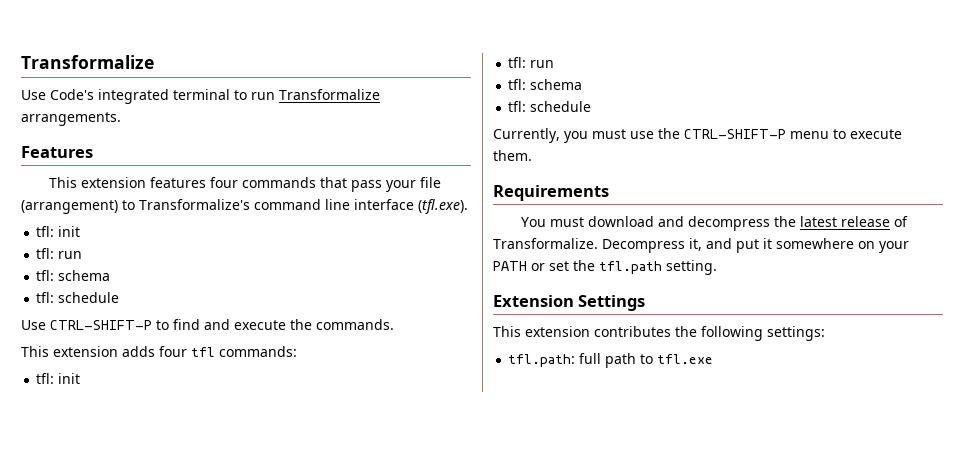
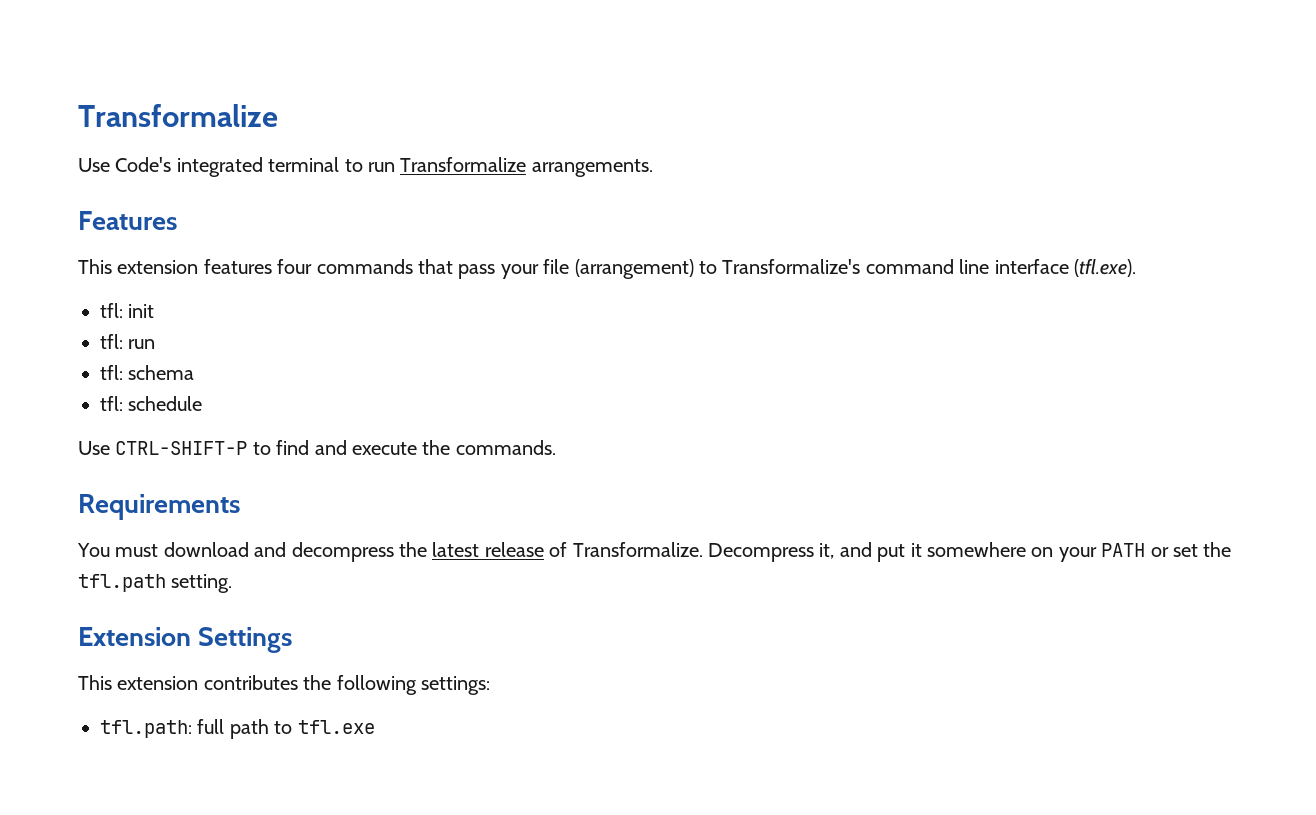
[21,346,297,357] [36,373,81,384] [508,57,555,68] [508,79,583,90] [508,101,592,112] [493,128,902,143] [493,150,532,161] // This extension adds four tfl commands: // tfl: init // tfl: run // tfl: schema // tfl: schedule // Currently, you must use the CTRL-SHIFT-P menu to execute them. -> (556, 447) none

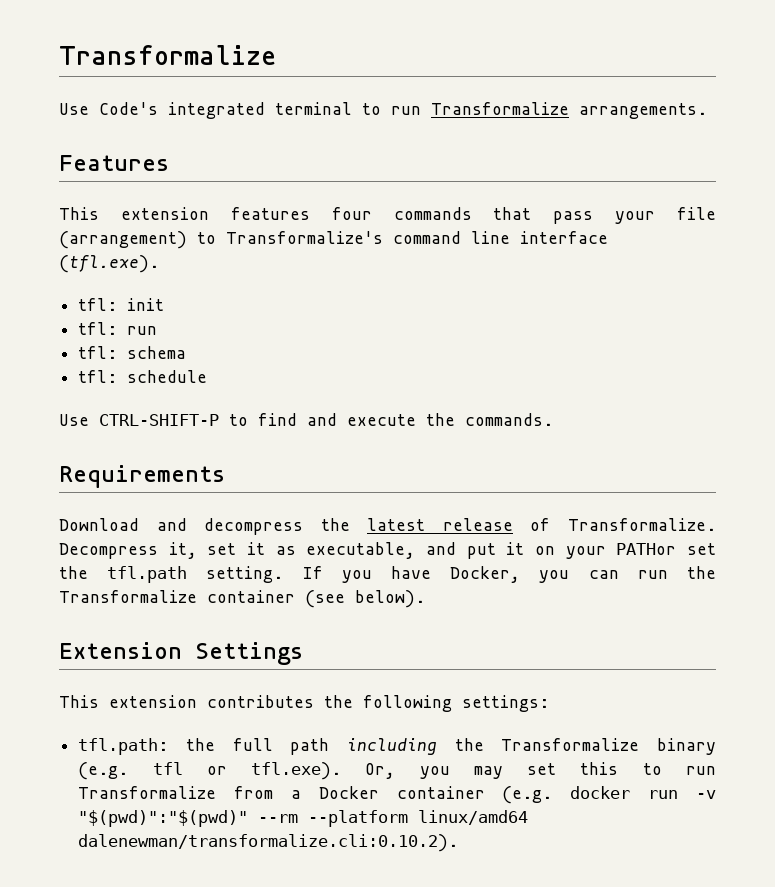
[77,542,249,557] You must download -> [59,518,139,531] Download
(835, 551) none -> [207,542,416,559] set it as executable,
[926,542,1026,557] somewhere -> (525, 548) none
[1101,543,1169,557] PATH or -> [616,543,677,555] PATHor
(233, 583) none -> [302,566,716,583] [59,590,425,608] If you have Docker, you can run the Transformalize container (see below).
(192, 729) none -> [185,738,215,751] the
[274,720,375,734] to tfl.exe -> [346,738,717,755] [78,762,716,780] [78,786,716,804] [78,810,529,827] [78,834,459,852] including the Transformalize binary (e.g. tfl or tfl.exe). Or, you may set this to run Transformalize from a Docker container (e.g. docker run -v "$(pwd)":"$(pwd)" --rm --platform linux/amd64 dalenewman/transformalize.cli:0.10.2).

